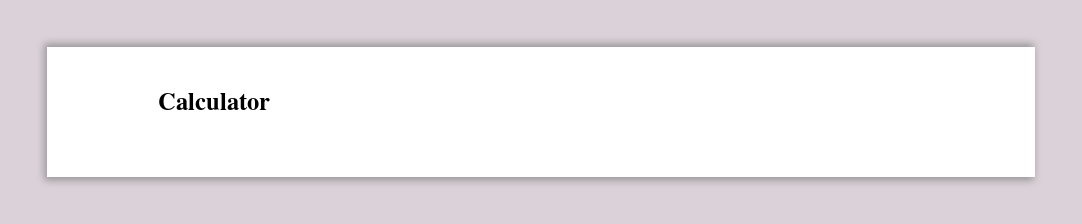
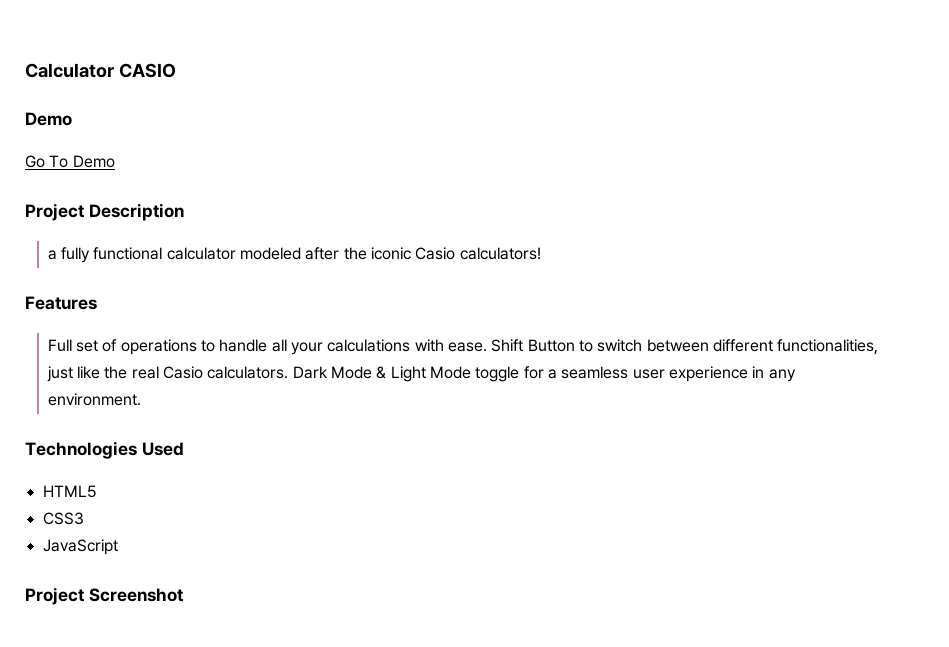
(270, 101) none -> [118,63,176,78] [25,112,72,126] [25,155,115,168] [25,203,184,221] [47,247,541,263] [25,296,97,310] [47,339,879,355] [46,366,796,382] [47,393,141,406] [25,441,184,459] [42,485,97,498] [42,512,84,525] [42,539,118,555] [25,587,184,605] CASIO // Demo // Go To Demo // Project Description // a fully functional calculator modeled after the iconic Casio calculators! // Features // Full set of operations to handle all your calculations with ease. Shift Button to switch between different functionalities, just like the real Casio calculators. Dark Mode & Light Mode toggle for a seamless user experience in any environment. // Technologies Used // HTML5 // CSS3 // JavaScript // Project Screenshot

